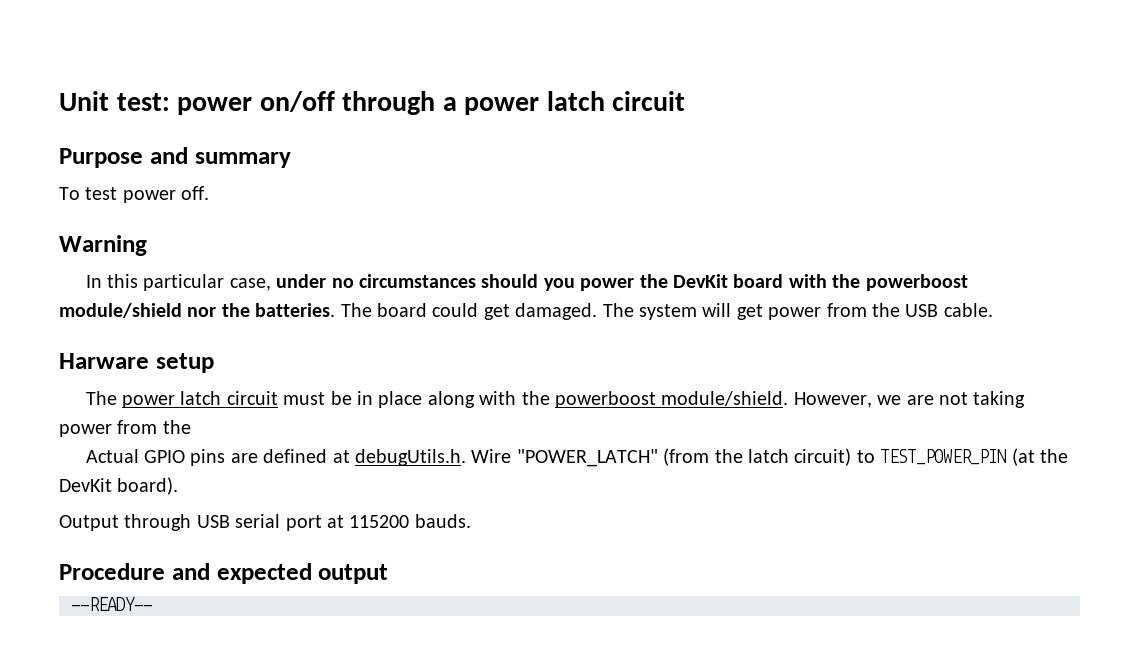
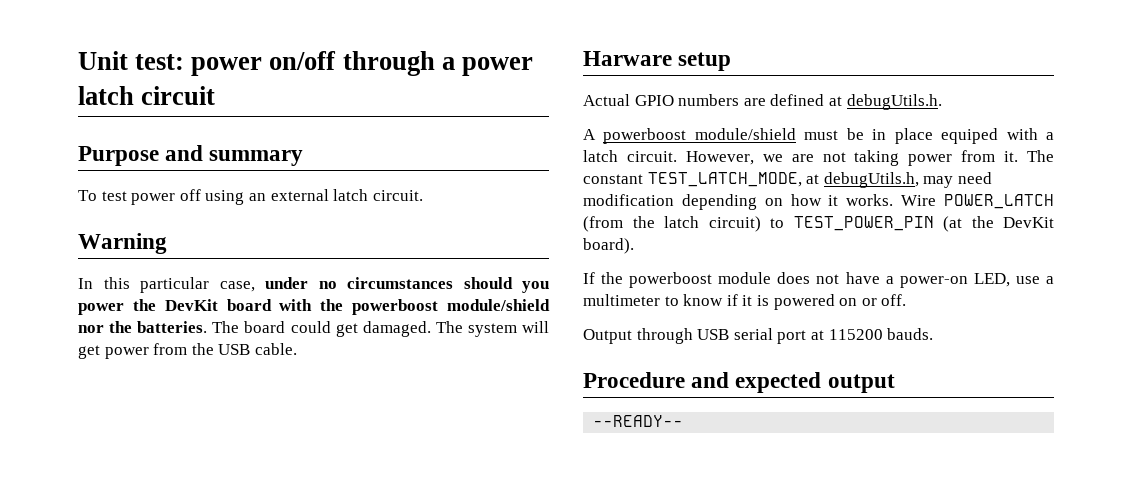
[181,186,210,200] off. -> [179,189,423,205] off using an external latch circuit.
[85,391,789,408] The power latch circuit must be in place along with the powerboost module/shield. -> [583,94,942,110] [583,128,1054,144] [583,150,677,162] Actual GPIO numbers are defined at debugUtils.h. // A powerboost module/shield must be in place equiped with a latch circuit.
[162,420,191,434] [85,449,658,467] the // Actual GPIO pins are defined at debugUtils.h. Wire "POWER_LATCH" -> [1004,150,1054,162] [583,172,992,188] [583,194,1054,210] it. The constant TEST_LATCH_MODE, at debugUtils.h, may need modification depending on how it works. Wire POWER_LATCH
(179, 486) none -> [583,272,1054,288] [583,294,907,310] // If the powerboost module does not have a power-on LED, use a multimeter to know if it is powered on or off.

